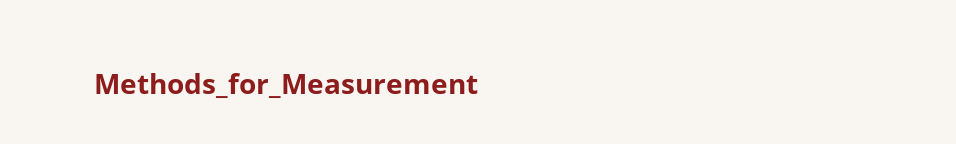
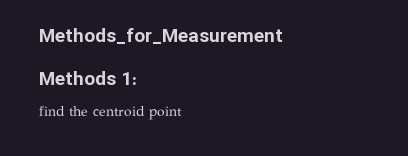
(478, 85) none -> [39,71,138,85] [39,106,182,120] // Methods 1: // find the centroid point

